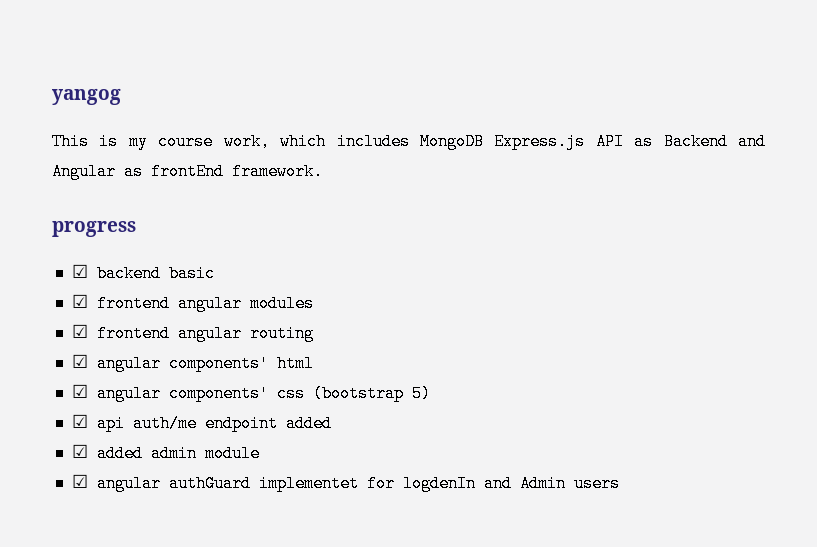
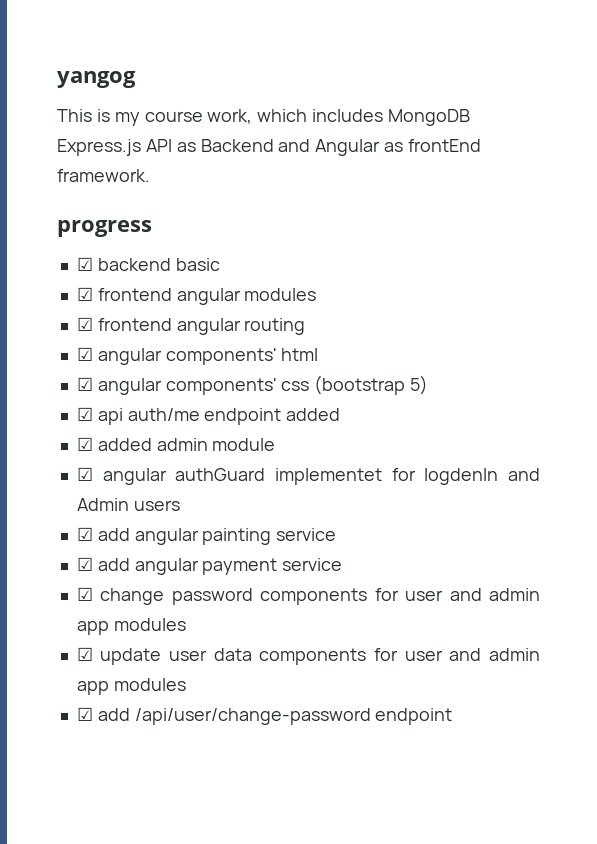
(620, 483) none -> [76,527,337,545] [76,557,343,575] [76,587,540,605] [76,618,186,635] [76,647,540,665] [76,678,186,695] [76,707,453,725] // ☑ add angular painting service // ☑ add angular payment service // ☑ change password components for user and admin app modules // ☑ update user data components for user and admin app modules // ☑ add /api/user/change-password endpoint

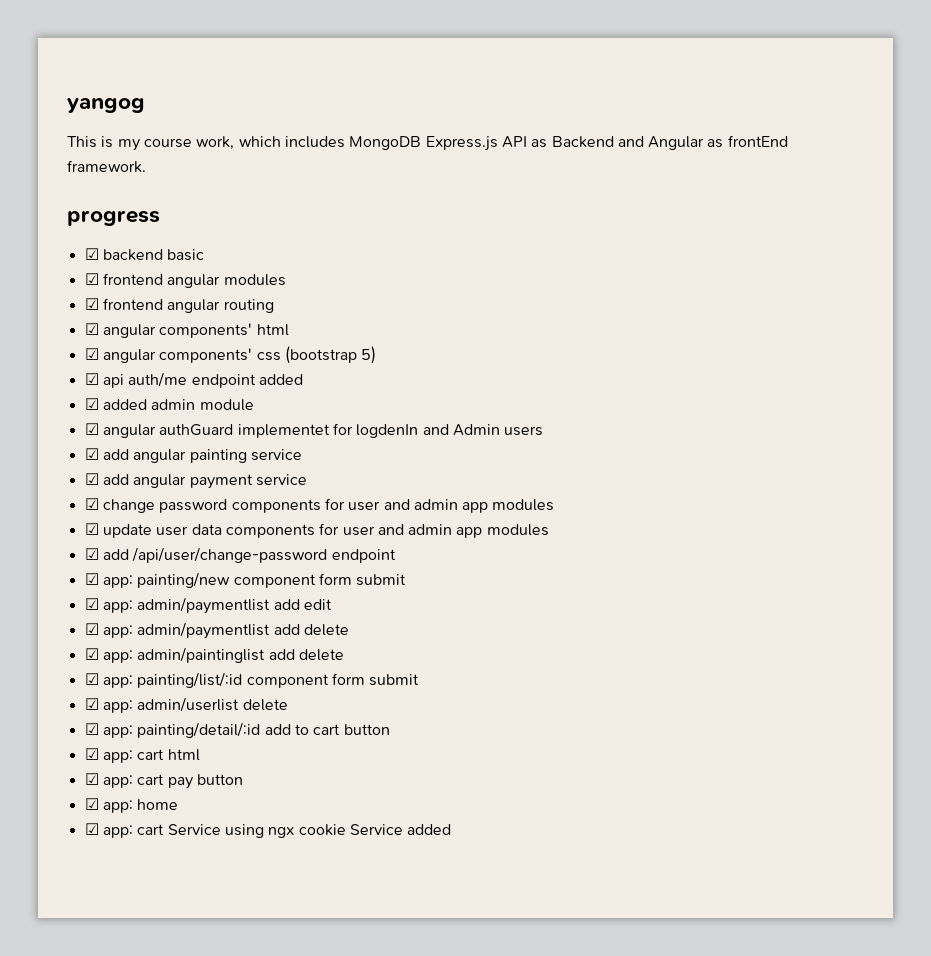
(453, 716) none -> [84,572,407,588] [84,597,332,614] [84,622,349,639] [84,647,344,663] [84,672,420,688] [84,697,288,713] [84,722,390,738] [84,748,200,763] [84,773,243,789] [84,798,179,813] [84,823,452,838] // ☑ app: painting/new component form submit // ☑ app: admin/paymentlist add edit // ☑ app: admin/paymentlist add delete // ☑ app: admin/paintinglist add delete // ☑ app: painting/list/:id component form submit // ☑ app: admin/userlist delete // ☑ app: painting/detail/:id add to cart button // ☑ app: cart html // ☑ app: cart pay button // ☑ app: home // ☑ app: cart Service using ngx cookie Service added

